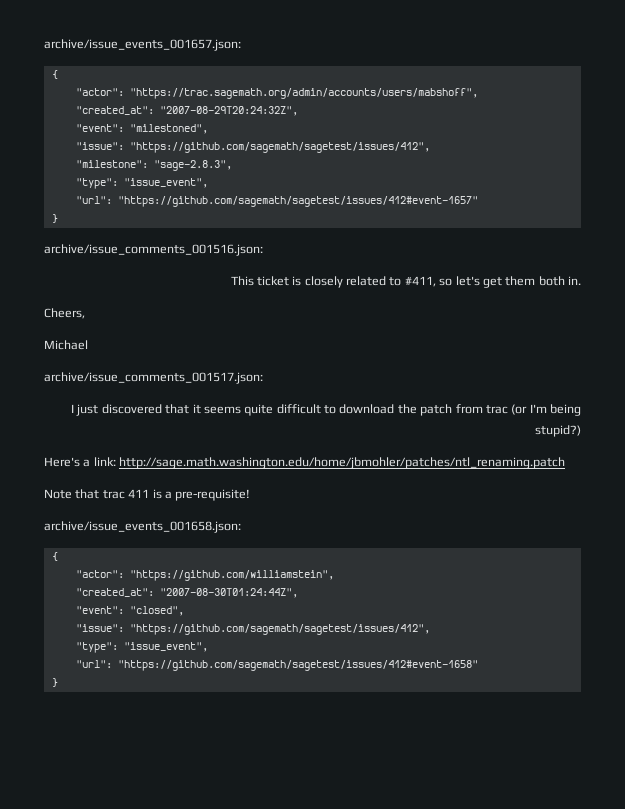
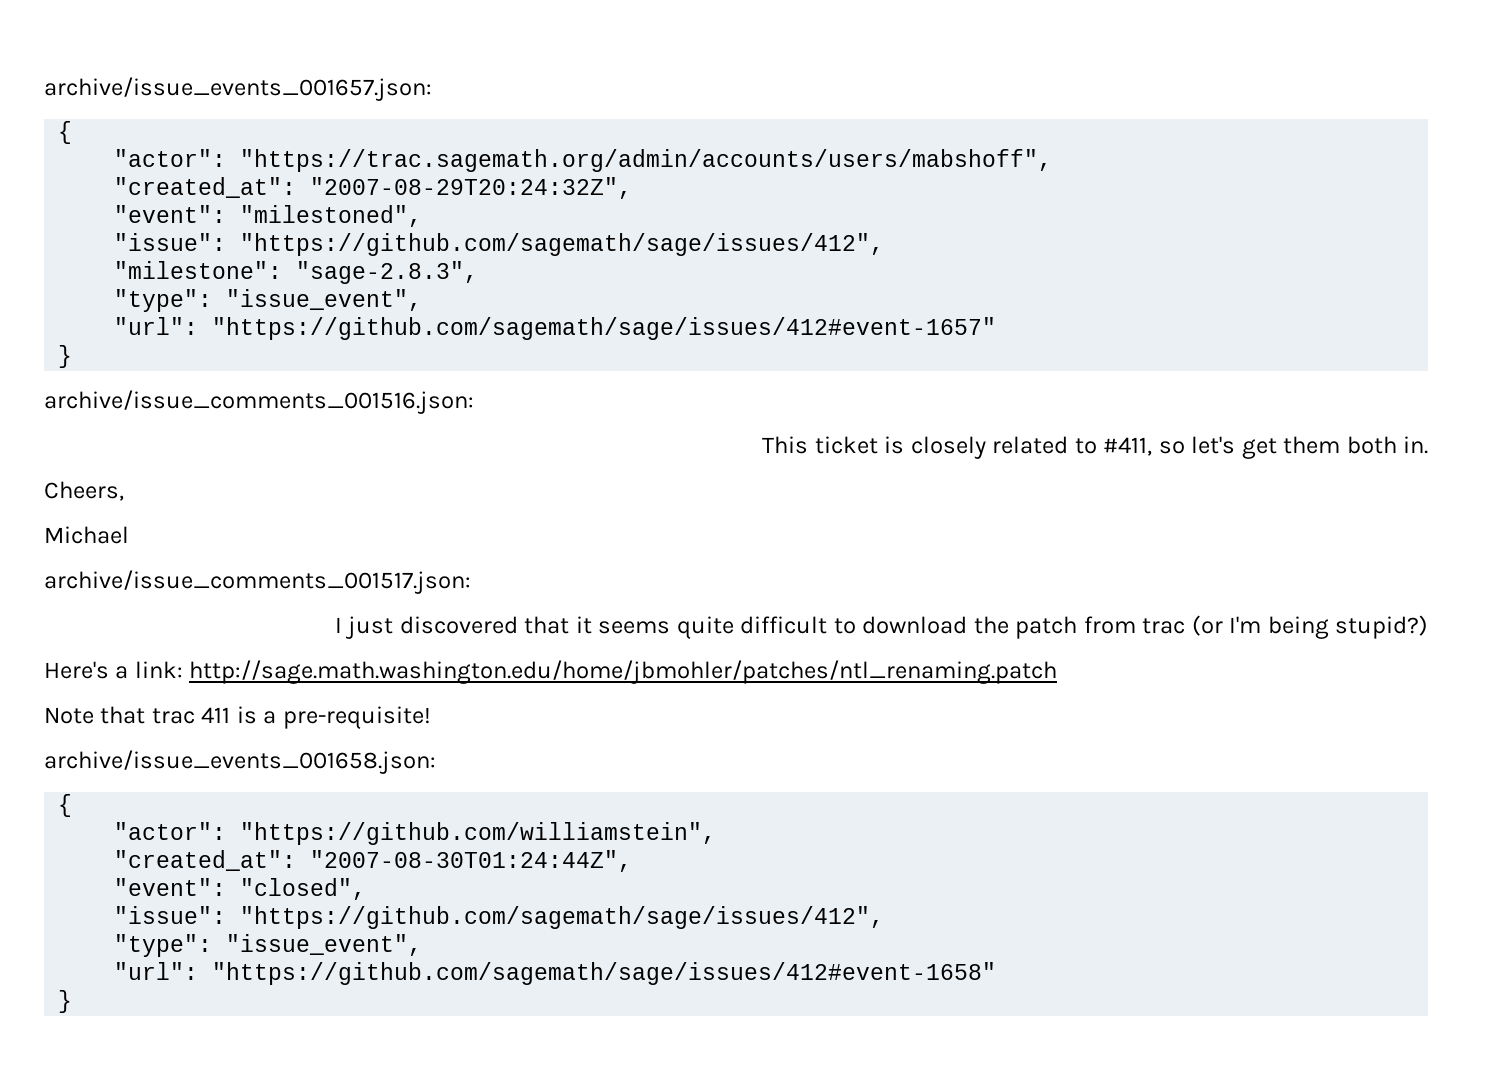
[129,142,430,153] "https://github.com/sagemath/sagetest/issues/412", -> [240,233,885,256] "https://github.com/sagemath/sage/issues/412",
[117,196,478,207] "https://github.com/sagemath/sagetest/issues/412#event-1657" -> [212,317,997,340] "https://github.com/sagemath/sage/issues/412#event-1657"
[129,624,430,635] [75,642,208,653] [75,660,478,671] "https://github.com/sagemath/sagetest/issues/412", // "type": "issue_event", // "url": "https://github.com/sagemath/sagetest/issues/412#event-1658" -> [240,906,885,929] [114,934,423,957] [114,962,997,985] "https://github.com/sagemath/sage/issues/412", // "type": "issue_event", // "url": "https://github.com/sagemath/sage/issues/412#event-1658"

